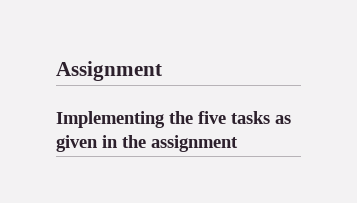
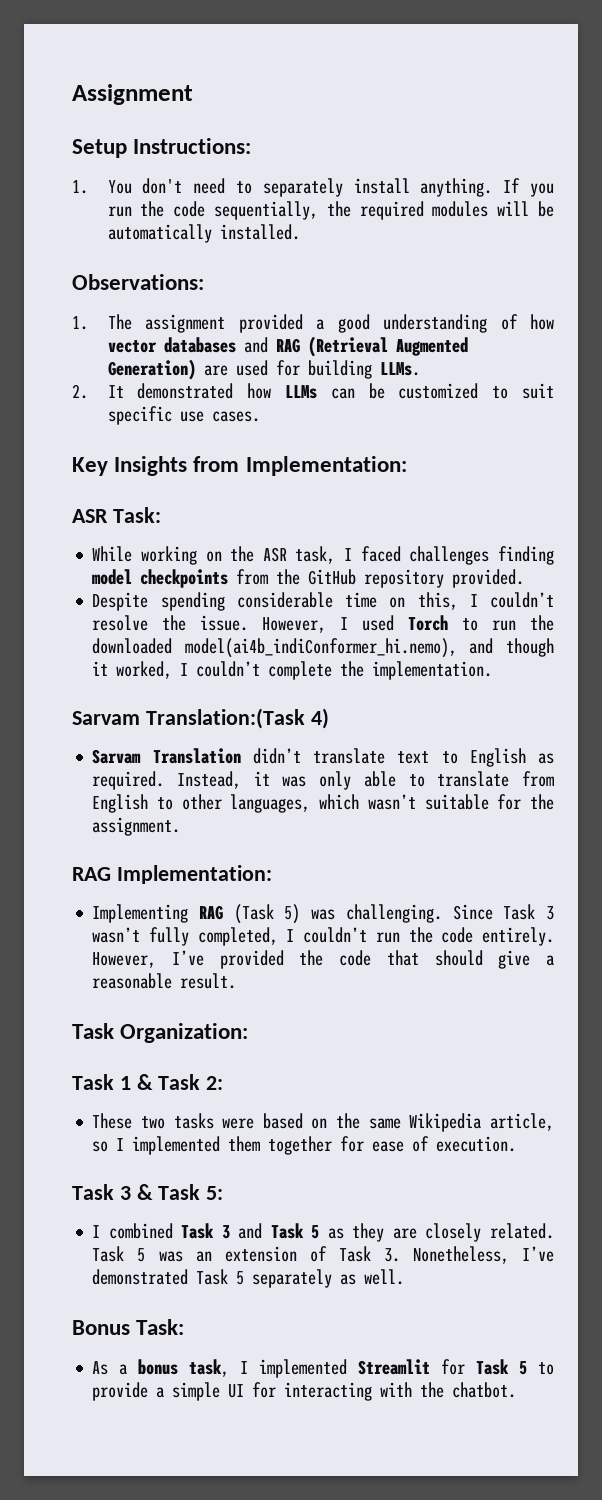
[56,111,291,128] [56,135,238,152] Implementing the five tasks as given in the assignment -> [72,138,252,158] [72,178,555,197] [107,201,555,220] [107,224,300,243] [72,274,204,290] [72,314,554,333] [107,336,468,357] [107,359,420,380] [72,383,555,399] [107,406,260,425] [72,456,407,476] [72,507,161,523] [92,546,554,565] [92,569,525,588] [92,592,554,611] [92,615,554,633] [92,638,554,658] [92,661,493,680] [72,708,329,729] [92,748,554,767] [92,771,554,790] [92,794,554,813] [92,817,181,836] [72,865,272,884] [92,904,554,924] [92,927,554,946] [92,950,554,969] [92,973,237,989] [72,1023,249,1043] [72,1074,224,1090] [92,1113,554,1132] [92,1136,517,1155] [72,1184,224,1200] [92,1223,554,1242] [92,1246,554,1264] [92,1269,405,1288] [72,1319,185,1335] [92,1359,554,1378] [92,1382,517,1401] Setup Instructions: // 1. You don't need to separately install anything. If you run the code sequentially, the required modules will be automatically installed. // Observations: // 1. The assignment provided a good understanding of how vector databases and RAG (Retrieval Augmented Generation) are used for building LLMs. // 2. It demonstrated how LLMs can be customized to suit specific use cases. // Key Insights from Implementation: // ASR Task: // While working on the ASR task, I faced challenges finding model checkpoints from the GitHub repository provided. // Despite spending considerable time on this, I couldn’t resolve the issue. However, I used Torch to run the downloaded model(ai4b_indiConformer_hi.nemo), and though it worked, I couldn’t complete the implementation. // Sarvam Translation:(Task 4) // Sarvam Translation didn’t translate text to English as required. Instead, it was only able to translate from English to other languages, which wasn’t suitable for the assignment. // RAG Implementation: // Implementing RAG (Task 5) was challenging. Since Task 3 wasn’t fully completed, I couldn’t run the code entirely. However, I’ve provided the code that should give a reasonable result. // Task Organization: // Task 1 & Task 2: // These two tasks were based on the same Wikipedia article, so I implemented them together for ease of execution. // Task 3 & Task 5: // I combined Task 3 and Task 5 as they are closely related. Task 5 was an extension of Task 3. Nonetheless, I’ve demonstrated Task 5 separately as well. // Bonus Task: // As a bonus task, I implemented Streamlit for Task 5 to provide a simple UI for interacting with the chatbot.

